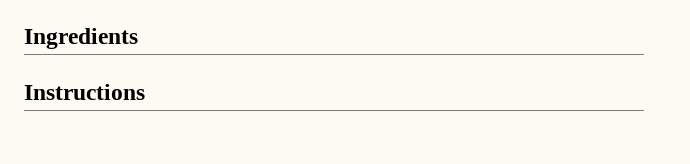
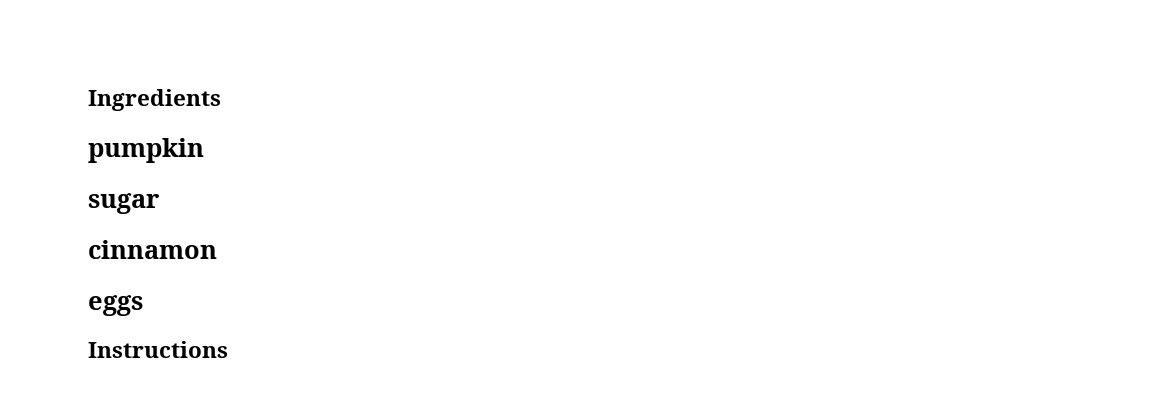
(138, 38) none -> [88,138,204,163] [88,193,159,214] [88,240,217,259] [88,295,143,316] // pumpkin // sugar // cinnamon // eggs

